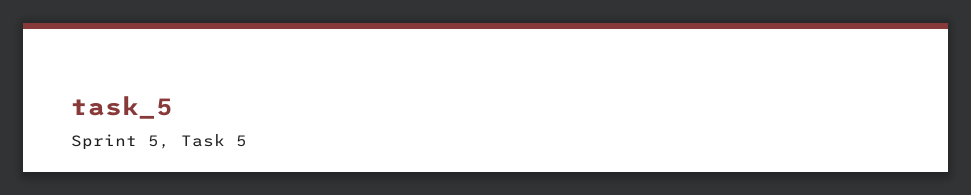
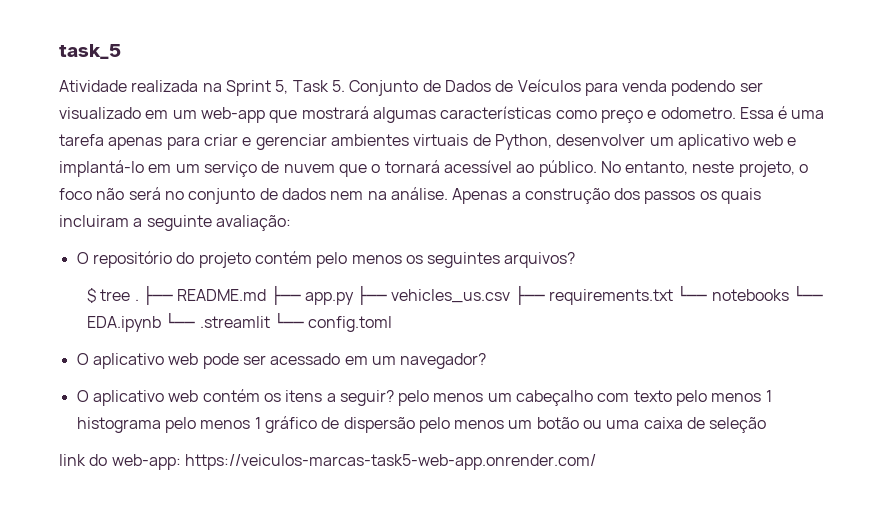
[71,134,247,150] Sprint 5, Task 5 -> [59,79,763,96] [59,106,825,123] [59,134,797,150] [59,160,809,177] [59,187,762,204] [59,215,291,231] [76,251,576,268] [86,285,824,305] [86,312,393,332] [76,353,487,369] [76,389,772,406] [76,416,767,433] [59,454,596,470] Atividade realizada na Sprint 5, Task 5. Conjunto de Dados de Veículos para venda podendo ser visualizado em um web-app que mostrará algumas características como preço e odometro. Essa é uma tarefa apenas para criar e gerenciar ambientes virtuais de Python, desenvolver um aplicativo web e implantá-lo em um serviço de nuvem que o tornará acessível ao público. No entanto, neste projeto, o foco não será no conjunto de dados nem na análise. Apenas a construção dos passos os quais incluiram a seguinte avaliação: // O repositório do projeto contém pelo menos os seguintes arquivos? // $ tree . ├── README.md ├── app.py ├── vehicles_us.csv ├── requirements.txt └── notebooks └── EDA.ipynb └── .streamlit └── config.toml // O aplicativo web pode ser acessado em um navegador? // O aplicativo web contém os itens a seguir? pelo menos um cabeçalho com texto pelo menos 1 histograma pelo menos 1 gráfico de dispersão pelo menos um botão ou uma caixa de seleção // link do web-app: https://veiculos-marcas-task5-web-app.onrender.com/

